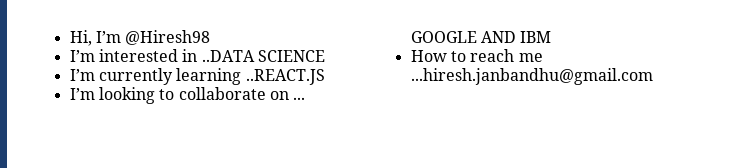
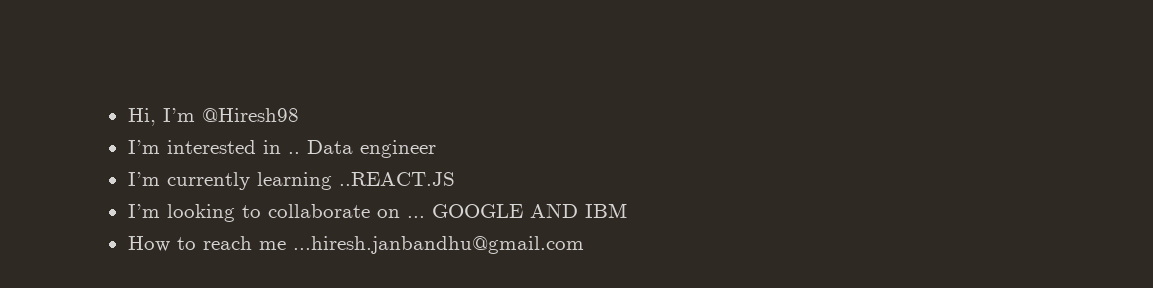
[201,50,325,62] ..DATA SCIENCE -> [287,140,436,158] .. Data engineer

